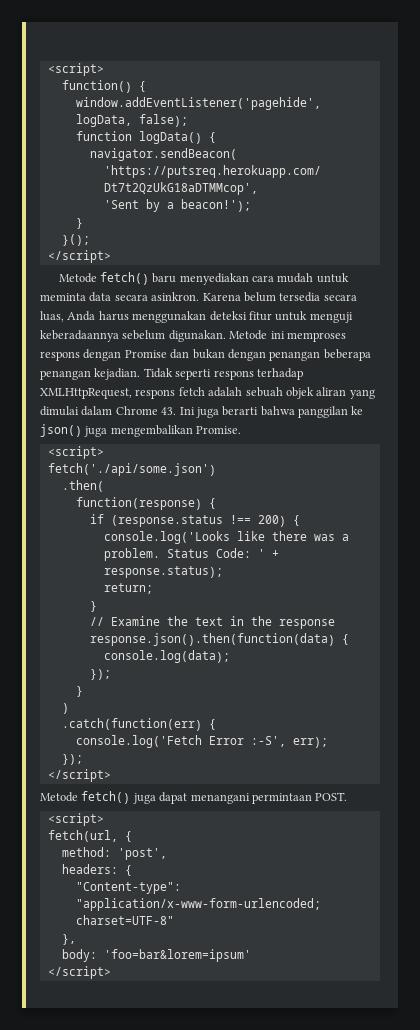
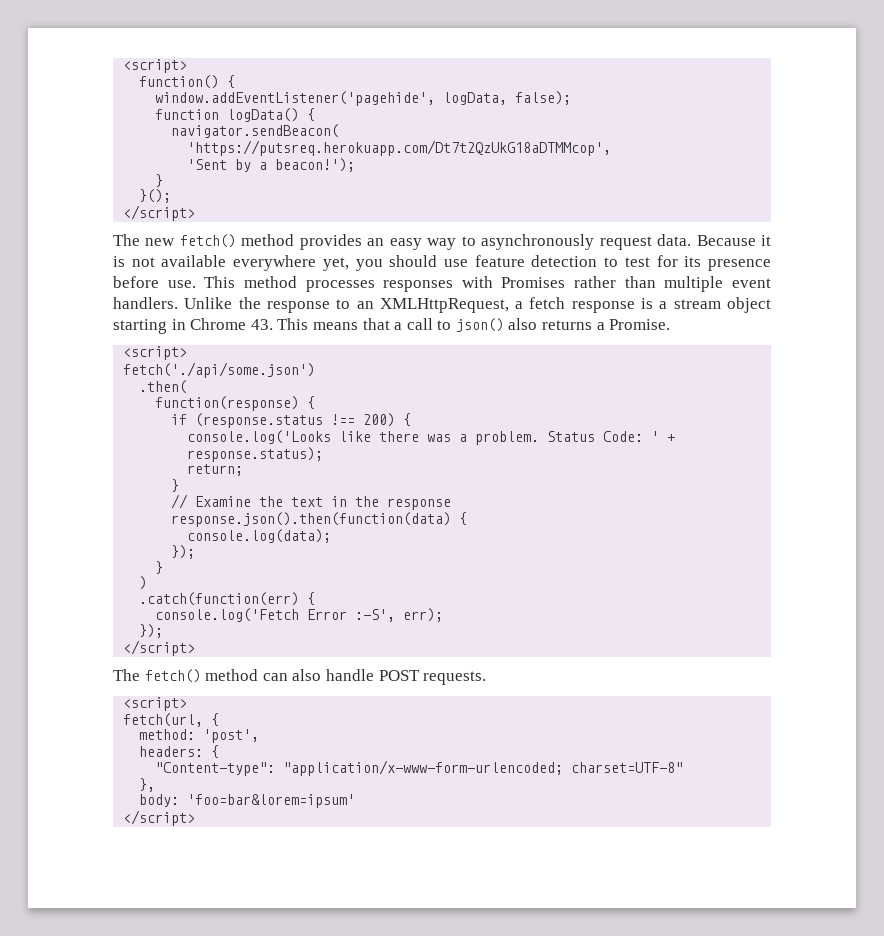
[58,272,349,285] [40,292,357,302] [40,311,353,323] [40,330,346,342] [40,349,371,361] [40,368,303,380] [40,387,375,399] [40,406,364,418] [40,424,193,437] Metode fetch() baru menyediakan cara mudah untuk meminta data secara asinkron. Karena belum tersedia secara luas, Anda harus menggunakan deteksi fitur untuk menguji keberadaannya sebelum digunakan. Metode ini memproses respons dengan Promise dan bukan dengan penangan beberapa penangan kejadian. Tidak seperti respons terhadap XMLHttpRequest, respons fetch adalah sebuah objek aliran yang dimulai dalam Chrome 43. Ini juga berarti bahwa panggilan ke json() juga mengembalikan -> [113,234,771,250] [113,255,771,271] [113,276,771,292] [113,297,771,313] [113,318,605,334] The new fetch() method provides an easy way to asynchronously request data. Because it is not available everywhere yet, you should use feature detection to test for its presence before use. This method processes responses with Promises rather than multiple event handlers. Unlike the response to an XMLHttpRequest, a fetch response is a stream object starting in Chrome 43. This means that a call to json() also returns a
[40,791,348,804] Metode fetch() juga dapat menangani permintaan POST. -> [113,669,487,685] The fetch() method can also handle POST requests.

